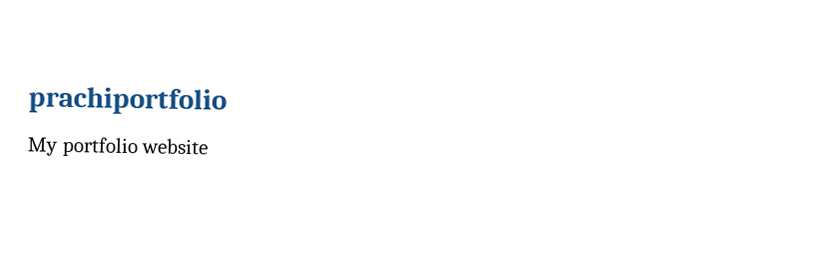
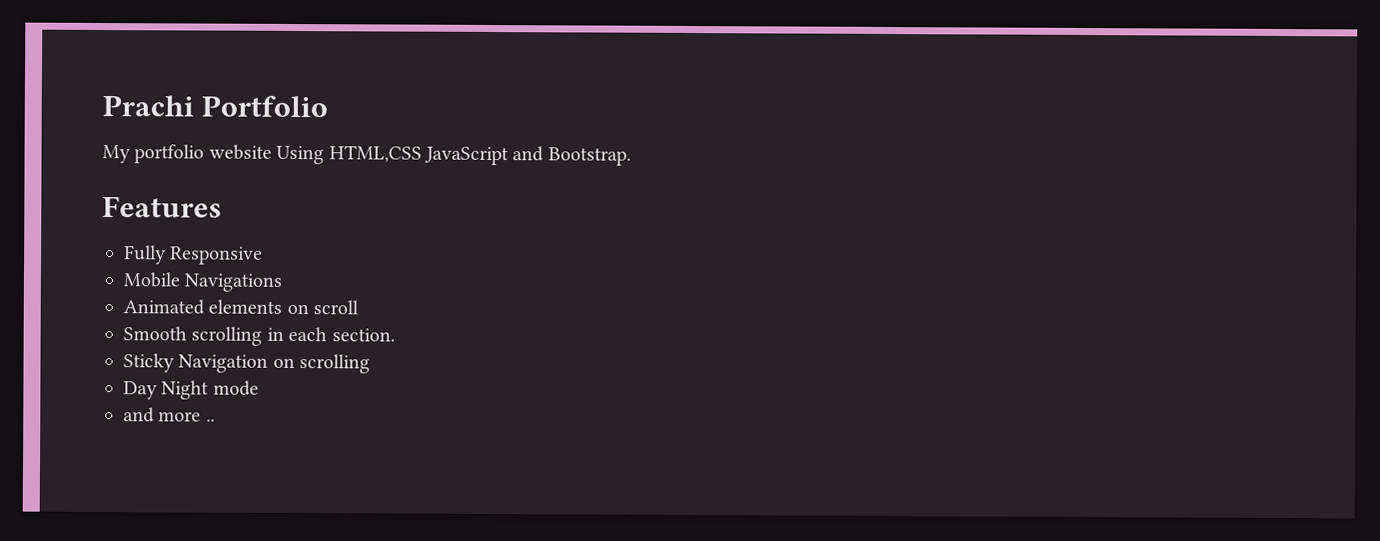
[28,85,227,116] prachiportfolio -> [102,95,329,118] Prachi Portfolio
(209, 146) none -> [276,145,631,166] [102,196,222,218] [124,245,264,265] [123,272,283,292] [123,299,360,315] [123,326,395,346] [123,353,371,374] [123,380,259,400] [123,407,215,423] Using HTML,CSS JavaScript and Bootstrap. // Features // Fully Responsive // Mobile Navigations // Animated elements on scroll // Smooth scrolling in each section. // Sticky Navigation on scrolling // Day Night mode // and more ..

